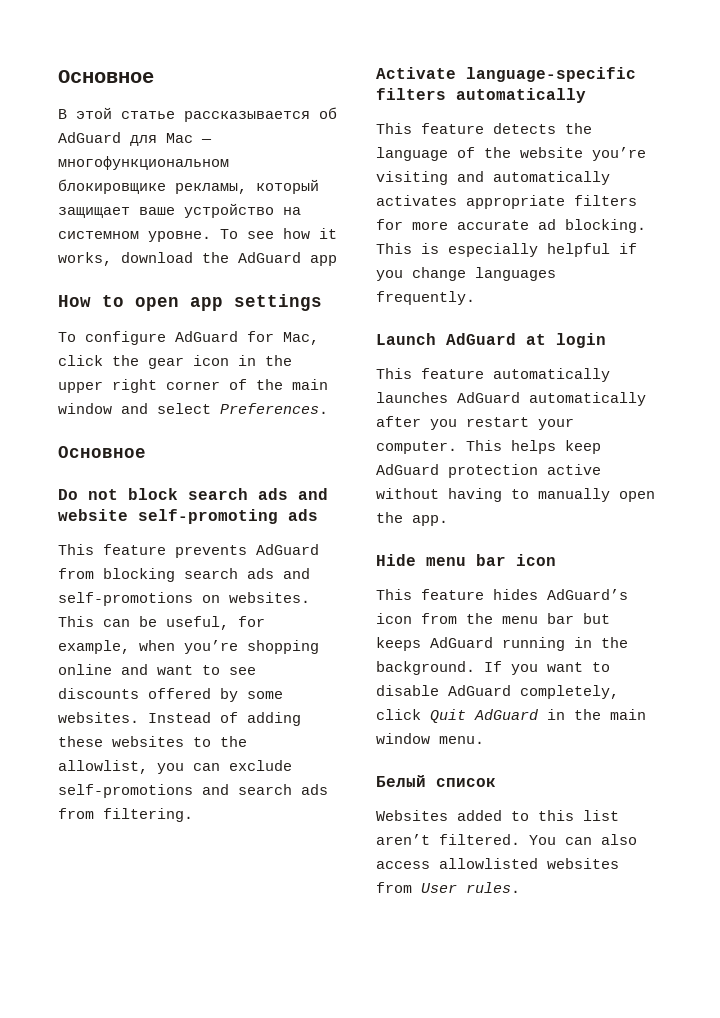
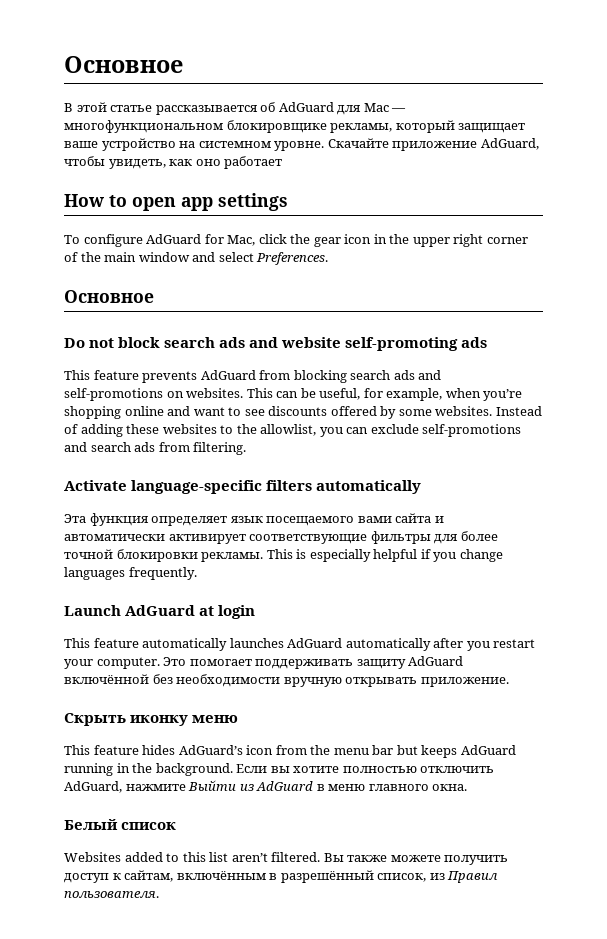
[220,228,337,239] [58,252,337,266] To see how it works, download the AdGuard app -> [327,138,539,151] [64,156,283,169] Скачайте приложение AdGuard, чтобы увидеть, как оно работает
[376,123,592,134] [376,147,646,161] [376,171,610,185] [376,195,637,209] [376,219,646,233] This feature detects the language of the website you’re visiting and automatically activates appropriate filters for more accurate ad blocking. -> [64,513,444,526] [64,531,498,544] [64,549,264,562] Эта функция определяет язык посещаемого вами сайта и автоматически активирует соответствующие фильтры для более точной блокировки рекламы.
[466,440,601,454] [376,464,601,478] [376,488,655,502] [376,512,448,526] [376,554,556,566] This helps keep AdGuard protection active without having to manually open the app. // Hide menu bar icon -> [163,656,464,669] [64,674,509,687] [64,713,239,726] Это помогает поддерживать защиту AdGuard включённой без необходимости вручную открывать приложение. // Скрыть иконку меню
[484,661,610,675] [376,685,619,699] [376,709,646,723] [376,733,484,744] If you want to disable AdGuard completely, click Quit AdGuard in the main window menu. -> [236,764,495,773] [64,780,468,793] Если вы хотите полностью отключить AdGuard, нажмите Выйти из AdGuard в меню главного окна.
[529,834,637,845] [376,858,619,869] [376,882,520,893] You can also access allowlisted websites from User rules. -> [323,853,509,865] [64,870,499,883] [64,891,159,898] Вы также можете получить доступ к сайтам, включённым в разрешённый список, из Правил пользователя.

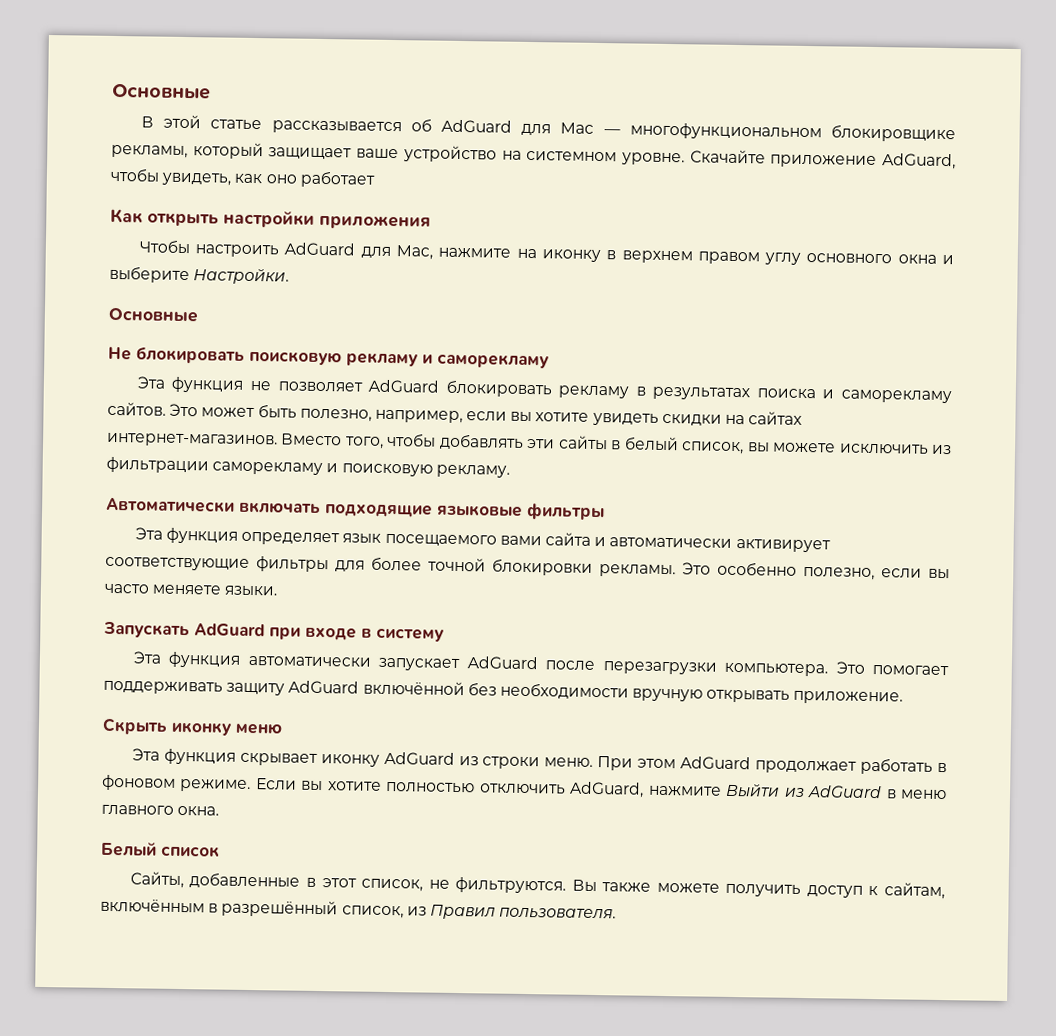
[64,56,183,73] Основное -> [112,83,211,100] Основные
[64,193,288,211] [64,234,528,247] [64,252,329,265] [64,290,154,303] [64,337,488,351] [64,370,442,383] [64,388,523,401] [64,406,542,419] [64,424,522,437] [64,442,247,455] [64,480,422,494] How to open app settings // To configure AdGuard for Mac, click the gear icon in the upper right corner of the main window and select Preferences. // Основное // Do not block search ads and website self-promoting ads // This feature prevents AdGuard from blocking search ads and self-promotions on websites. This can be useful, for example, when you’re shopping online and want to see discounts offered by some websites. Instead of adding these websites to the allowlist, you can exclude self-promotions and search ads from filtering. // Activate language-specific filters automatically -> [110,207,431,230] [138,239,954,265] [109,265,290,285] [108,307,198,323] [108,346,550,369] [136,376,952,404] [107,401,803,426] [107,432,952,455] [106,456,510,478] [106,497,605,521] Как открыть настройки приложения // Чтобы настроить AdGuard для Mac, нажмите на иконку в верхнем правом углу основного окна и выберите Настройки. // Основные // Не блокировать поисковую рекламу и саморекламу // Эта функция не позволяет AdGuard блокировать рекламу в результатах поиска и саморекламу сайтов. Это может быть полезно, например, если вы хотите увидеть скидки на сайтах интернет-магазинов. Вместо того, чтобы добавлять эти сайты в белый список, вы можете исключить из фильтрации саморекламу и поисковую рекламу. // Автоматически включать подходящие языковые фильтры
[266,549,503,562] [64,567,197,580] [64,605,256,619] [64,638,536,651] [64,657,160,669] This is especially helpful if you change languages frequently. // Launch AdGuard at login // This feature automatically launches AdGuard automatically after you restart your computer. -> [682,561,950,581] [104,583,278,597] [103,620,445,642] [132,651,829,677] Это особенно полезно, если вы часто меняете языки. // Запускать AdGuard при входе в систему // Эта функция автоматически запускает AdGuard после перезагрузки компьютера.
[64,745,516,758] [64,763,233,776] This feature hides AdGuard’s icon from the menu bar but keeps AdGuard running in the background. -> [131,748,947,775] [102,774,252,793] Эта функция скрывает иконку AdGuard из строки меню. При этом AdGuard продолжает работать в фоновом режиме.
[64,852,321,862] Websites added to this list aren’t filtered. -> [129,871,567,894] Сайты, добавленные в этот список, не фильтруются.

